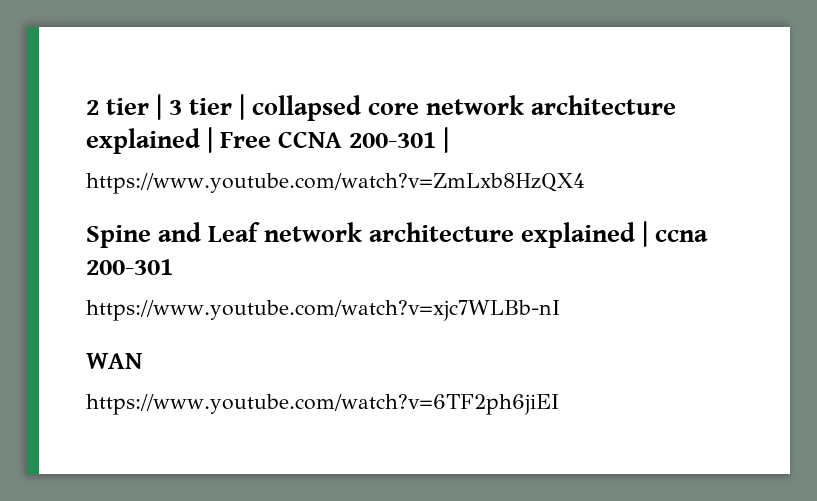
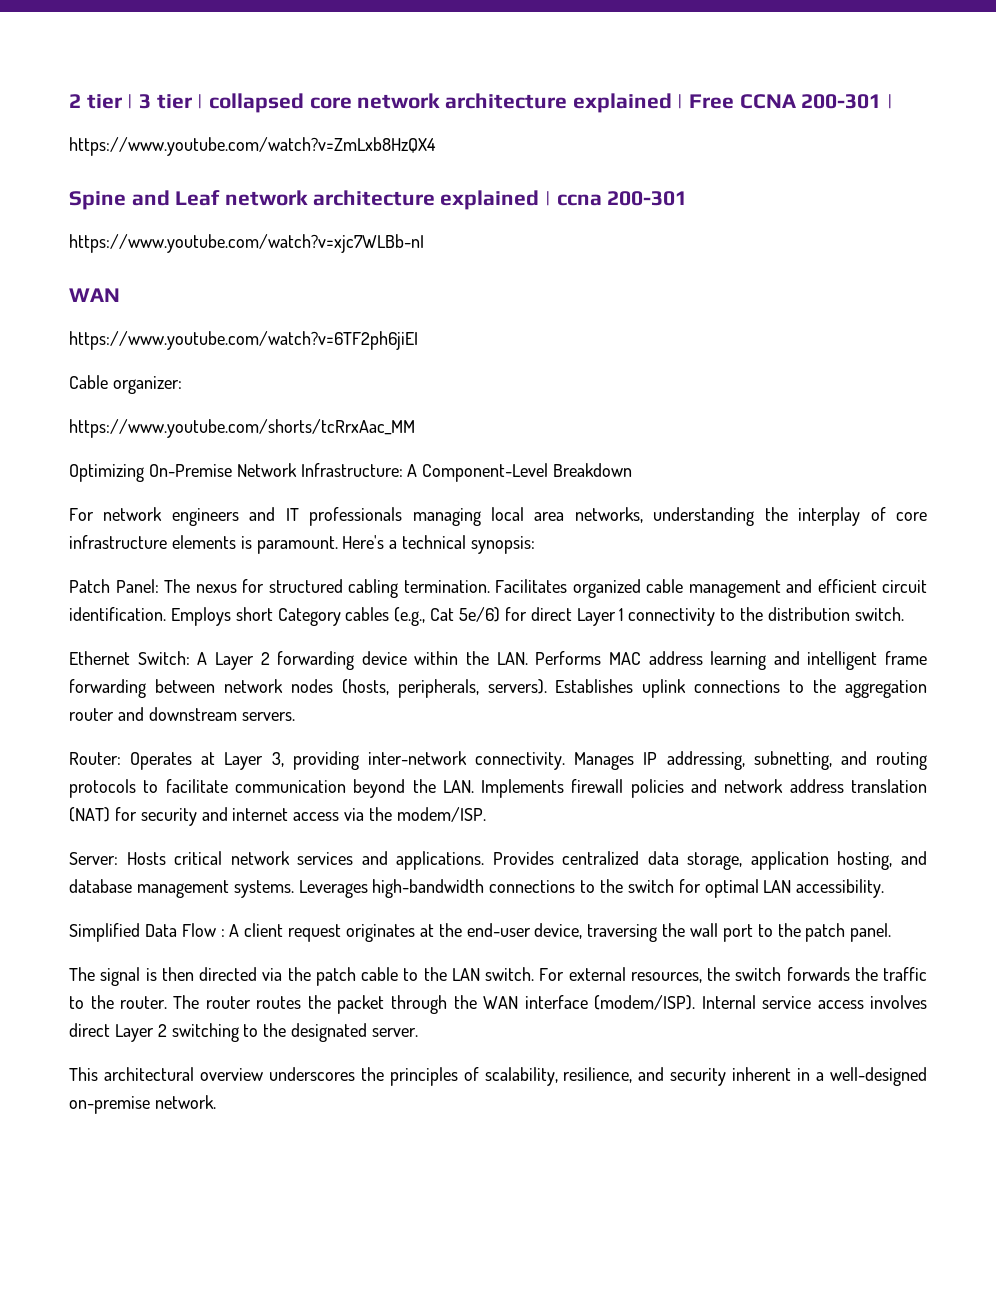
(559, 404) none -> [69,375,182,394] [69,419,415,438] [69,463,633,482] [69,507,927,526] [69,535,536,554] [69,579,927,598] [69,607,904,626] [69,651,927,670] [69,679,927,698] [69,707,295,721] [69,751,928,770] [69,779,927,798] [69,807,486,826] [69,851,928,870] [69,879,885,898] [69,923,892,942] [69,967,928,986] [69,995,927,1014] [69,1023,419,1042] [69,1067,928,1086] [69,1095,216,1114] // Cable organizer: // https://www.youtube.com/shorts/tcRrxAac_MM // Optimizing On-Premise Network Infrastructure: A Component-Level Breakdown // For network engineers and IT professionals managing local area networks, understanding the interplay of core infrastructure elements is paramount. Here's a technical synopsis: // Patch Panel: The nexus for structured cabling termination. Facilitates organized cable management and efficient circuit identification. Employs short Category cables (e.g., Cat 5e/6) for direct Layer 1 connectivity to the distribution switch. // Ethernet Switch: A Layer 2 forwarding device within the LAN. Performs MAC address learning and intelligent frame forwarding between network nodes (hosts, peripherals, servers). Establishes uplink connections to the aggregation router and downstream servers. // Router: Operates at Layer 3, providing inter-network connectivity. Manages IP addressing, subnetting, and routing protocols to facilitate communication beyond the LAN. Implements firewall policies and network address translation (NAT) for security and internet access via the modem/ISP. // Server: Hosts critical network services and applications. Provides centralized data storage, application hosting, and database management systems. Leverages high-bandwidth connections to the switch for optimal LAN accessibility. // Simplified Data Flow : A client request originates at the end-user device, traversing the wall port to the patch panel. // The signal is then directed via the patch cable to the LAN switch. For external resources, the switch forwards the traffic to the router. The router routes the packet through the WAN interface (modem/ISP). Internal service access involves direct Layer 2 switching to the designated server. // This architectural overview underscores the principles of scalability, resilience, and security inherent in a well-designed on-premise network.

